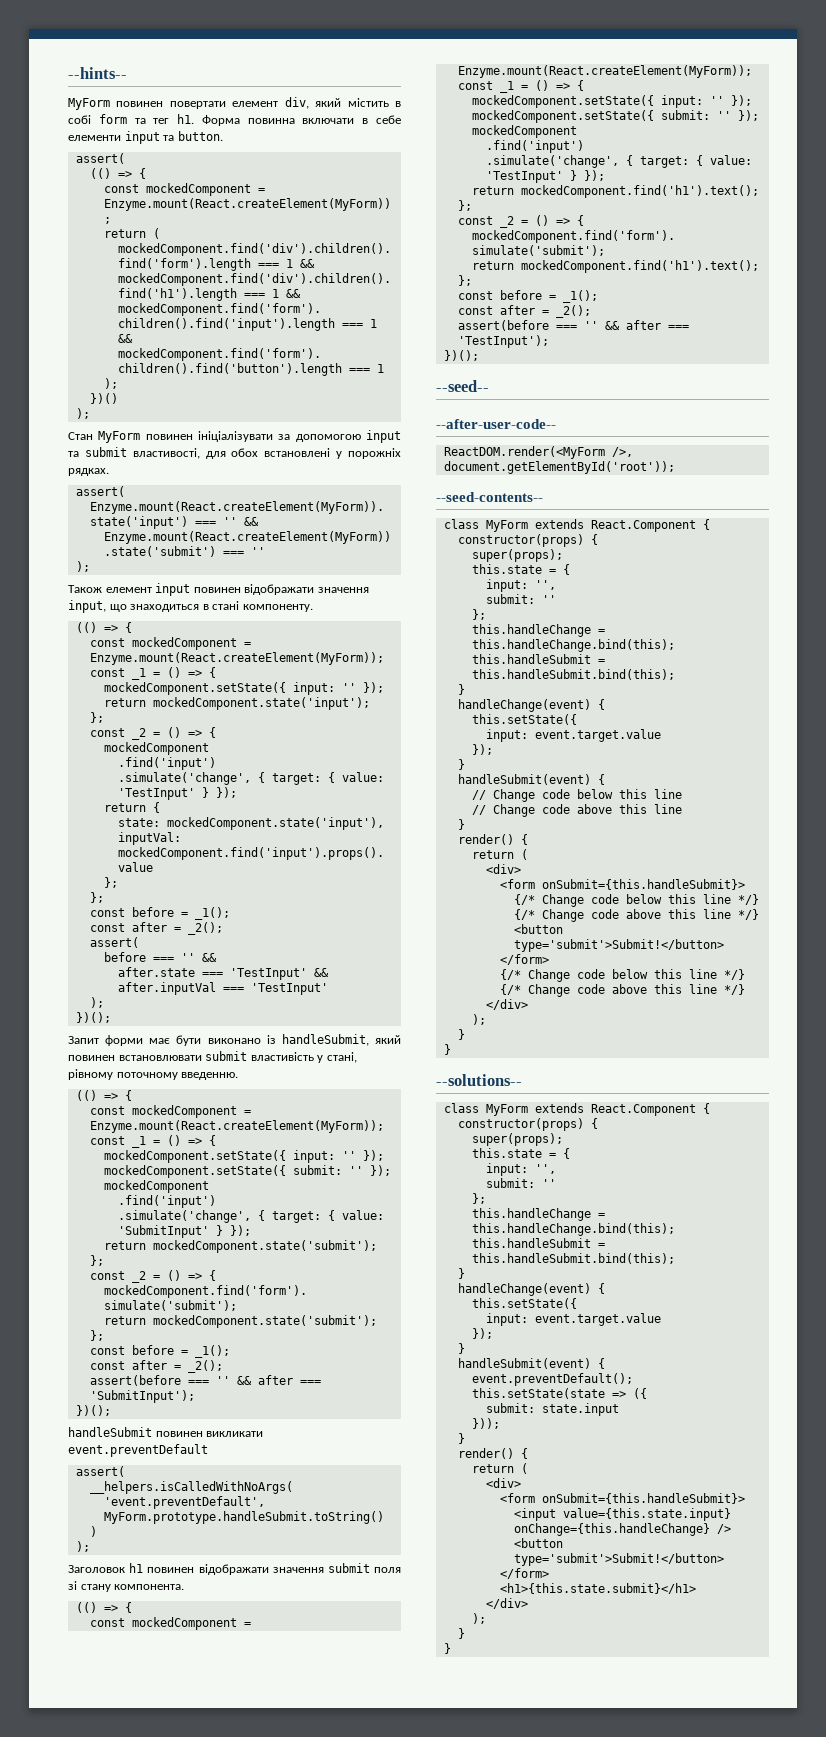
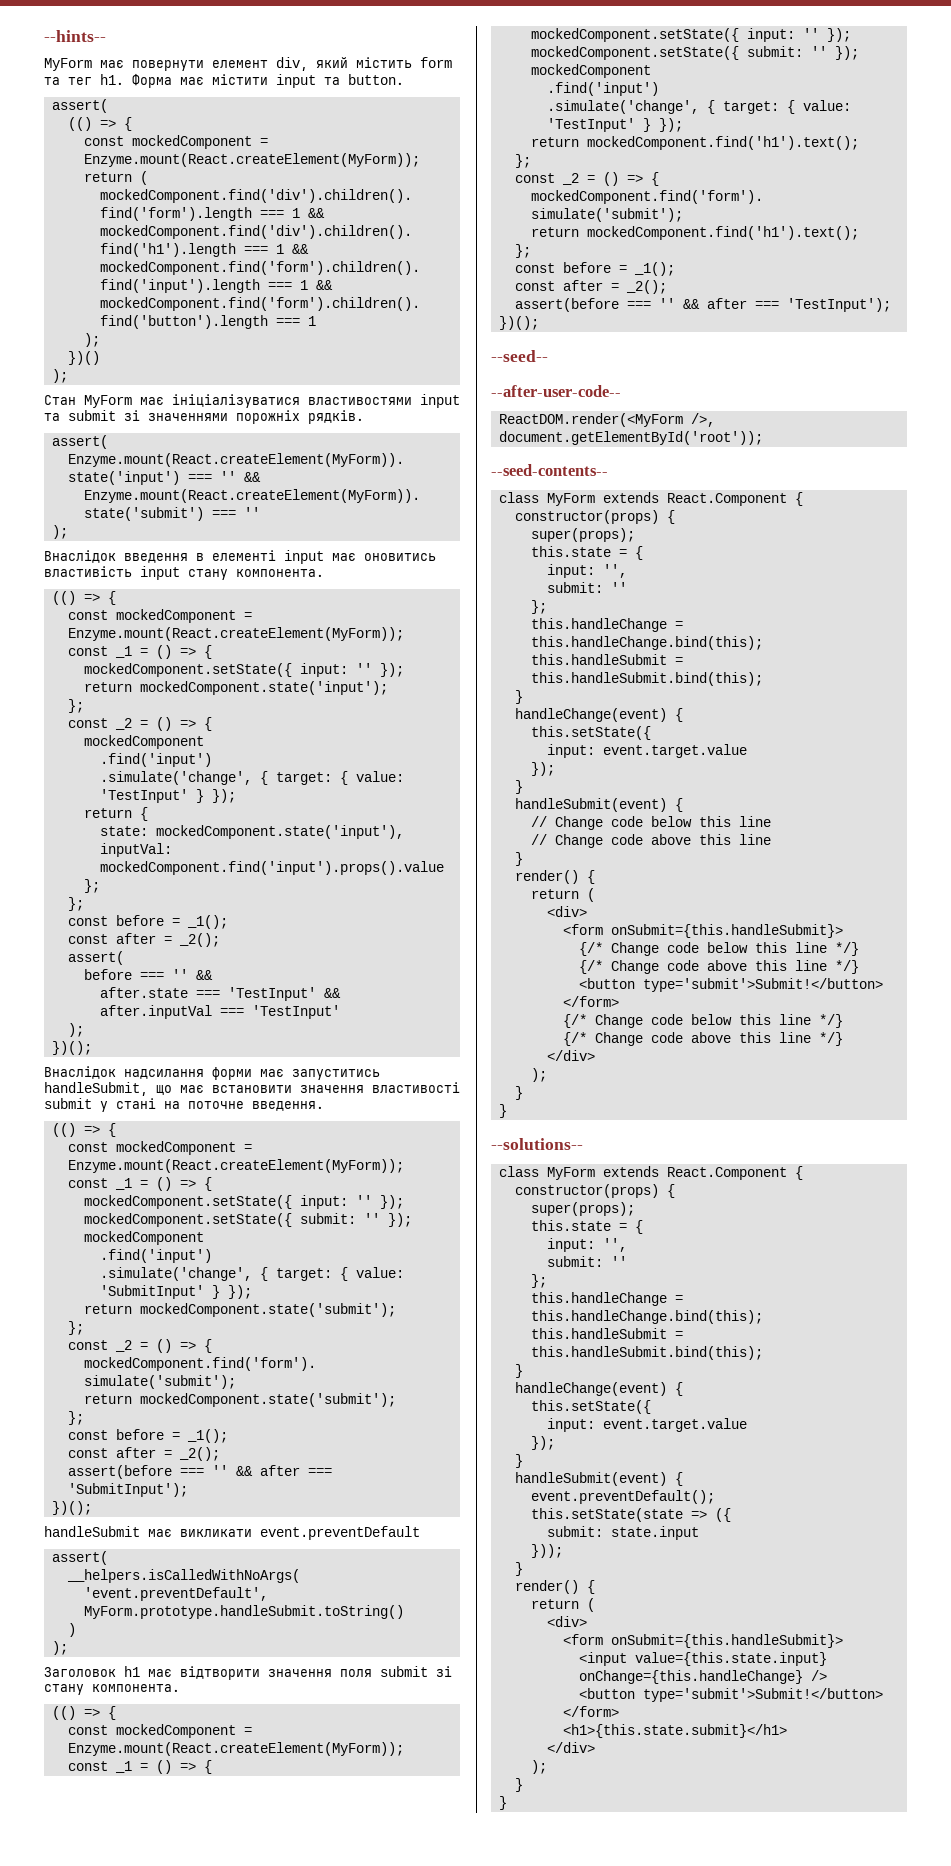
[116,101,226,109] повинен повертати -> [100,60,204,71] має повернути
[395,101,401,107] [68,115,91,124] в собі -> (412, 62) none
[247,115,401,124] [68,135,121,141] повинна включати в себе елементи -> [180,74,268,85] має містити
[145,430,401,443] [68,447,401,459] [68,468,109,476] повинен ініціалізувати за допомогою input та submit властивості, для обох встановлені у порожніх рядках. -> [140,394,460,408] [44,410,364,424] має ініціалізуватися властивостями input та submit зі значеннями порожніх рядків.
[68,583,369,596] [68,600,313,613] Також елемент input повинен відображати значення input, що знаходиться в стані компоненту. -> [44,550,436,564] [44,566,324,580] Внаслідок введення в елементі input має оновитись властивість input стану компонента.
[68,1034,401,1046] [68,1051,357,1063] [68,1069,239,1080] Запит форми має бути виконано із handleSubmit, який повинен встановлювати submit властивість у стані, рівному поточному введенню. -> [44,1066,380,1080] [44,1082,460,1096] [44,1098,324,1112] Внаслідок надсилання форми має запуститись handleSubmit, що має встановити значення властивості submit у стані на поточне введення.
[155,1431,203,1437] повинен -> [148,1529,172,1537] має
[147,1563,401,1575] повинен відображати значення submit поля -> [148,1666,428,1680] має відтворити значення поля submit

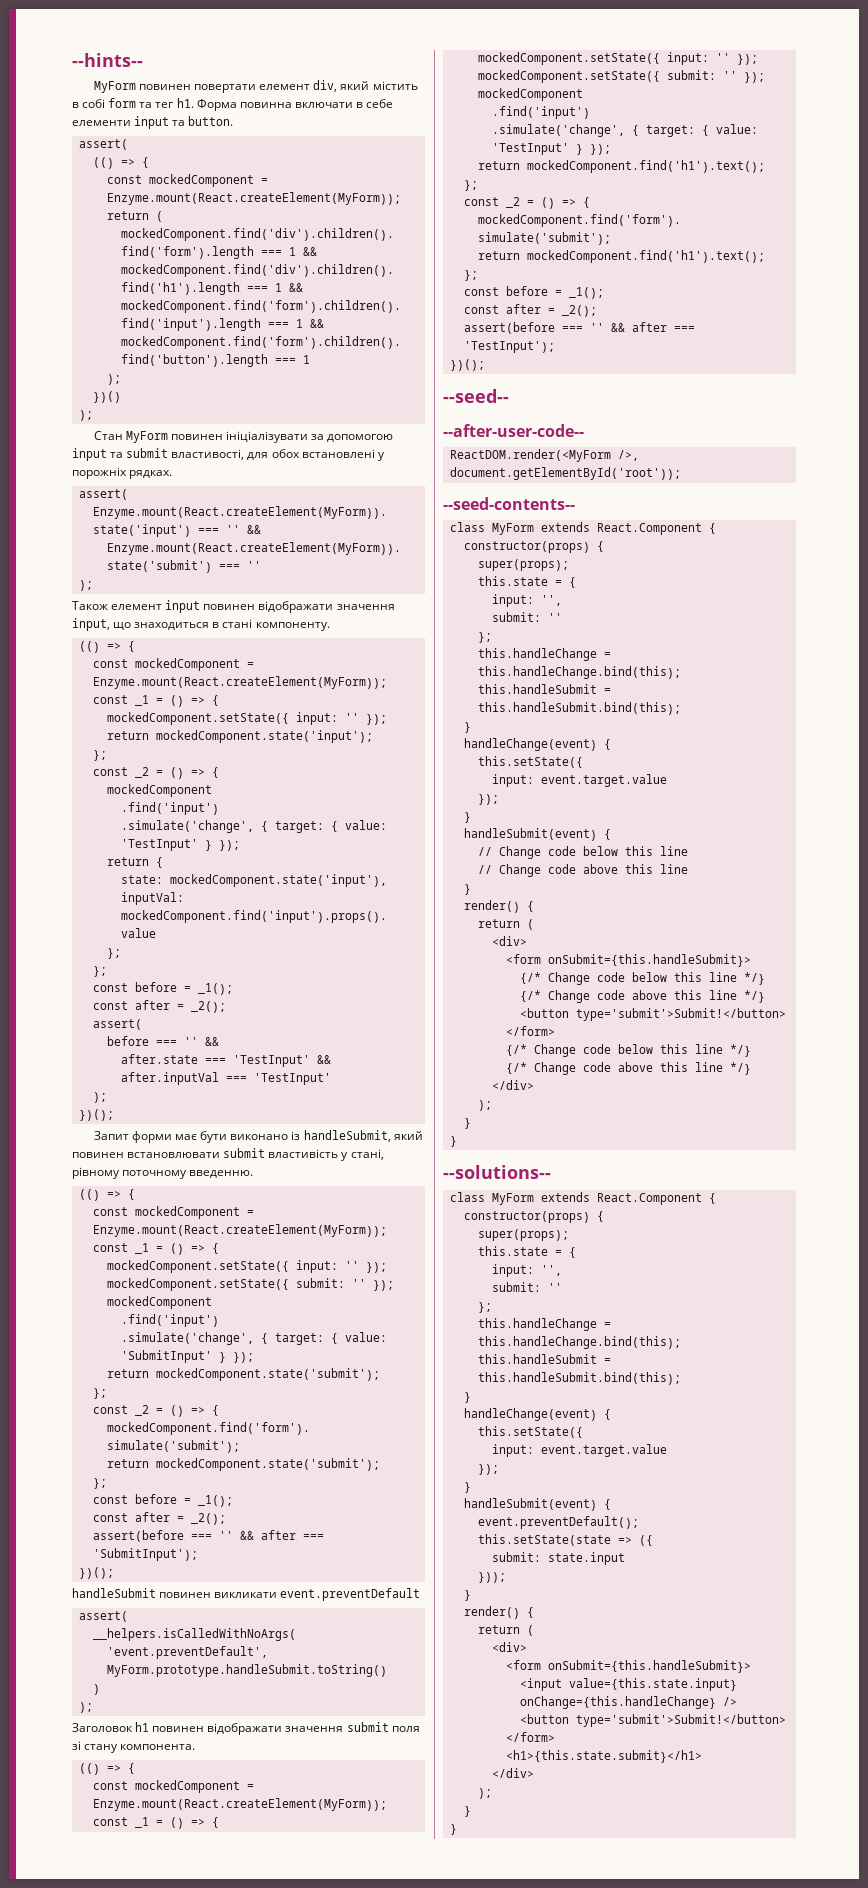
[100,60,204,71] має повернути -> [139,84,257,93] повинен повертати
(412, 62) none -> [72,99,106,108] в собі
[180,74,268,85] має містити -> [239,99,394,108] [72,120,131,126] повинна включати в себе елементи
[140,394,460,408] [44,410,364,424] має ініціалізуватися властивостями input та submit зі значеннями порожніх рядків. -> [171,431,394,443] [72,448,385,461] [72,467,173,479] повинен ініціалізувати за допомогою input та submit властивості, для обох встановлені у порожніх рядках.
[44,550,436,564] [44,566,324,580] Внаслідок введення в елементі input має оновитись властивість input стану компонента. -> [72,600,395,613] [72,618,330,631] Також елемент input повинен відображати значення input, що знаходиться в стані компоненту.
[44,1066,380,1080] [44,1082,460,1096] [44,1098,324,1112] Внаслідок надсилання форми має запуститись handleSubmit, що має встановити значення властивості submit у стані на поточне введення. -> [93,1130,423,1143] [72,1148,384,1161] [72,1167,254,1179] Запит форми має бути виконано із handleSubmit, який повинен встановлювати submit властивість у стані, рівному поточному введенню.
[148,1529,172,1537] має -> [159,1592,212,1598] повинен
[148,1666,428,1680] має відтворити значення поля submit -> [152,1722,420,1735] повинен відображати значення submit поля

